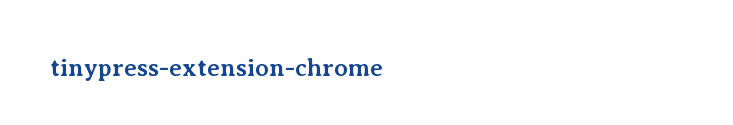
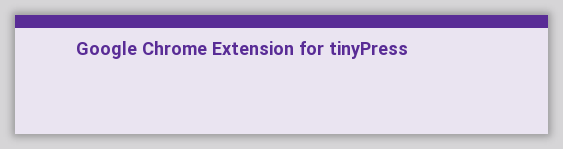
[50,58,383,81] tinypress-extension-chrome -> [76,41,408,59] Google Chrome Extension for tinyPress

